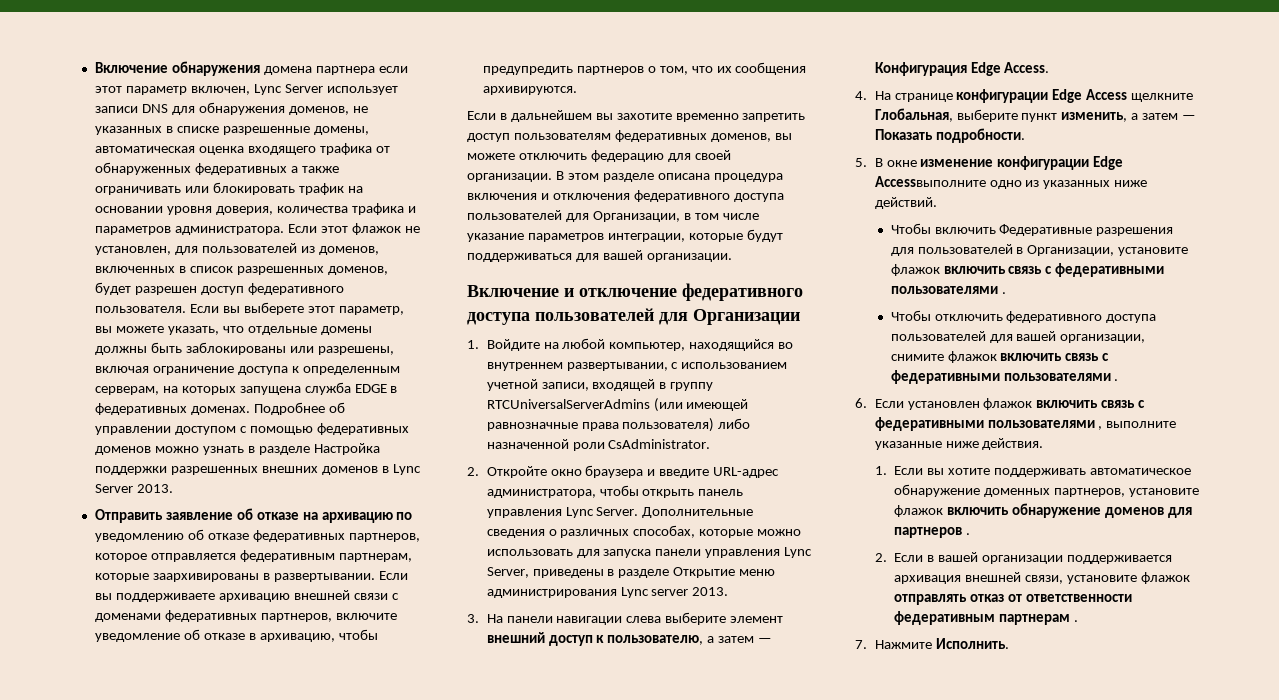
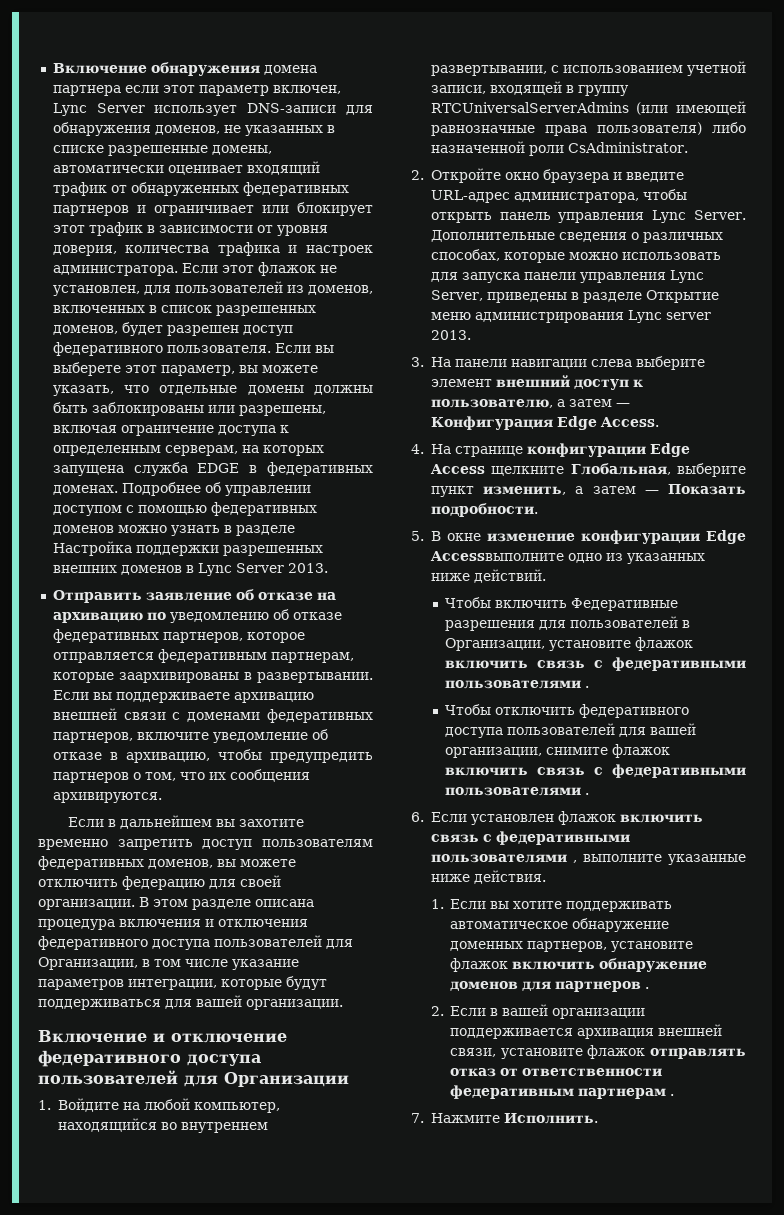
[94,104,168,113] записи DNS -> [247,103,337,113] DNS-записи
[94,143,390,155] [94,162,339,175] [94,182,363,195] [94,206,163,213] автоматическая оценка входящего трафика от обнаруженных федеративных а также ограничивать или блокировать трафик на основании -> [52,161,320,175] [52,182,349,196] [52,202,373,216] [52,222,273,236] автоматически оценивает входящий трафик от обнаруженных федеративных партнеров и ограничивает или блокирует этот трафик в зависимости от
[94,226,171,235] параметров -> [306,245,373,256] настроек

